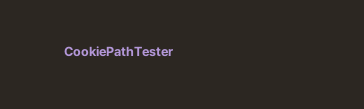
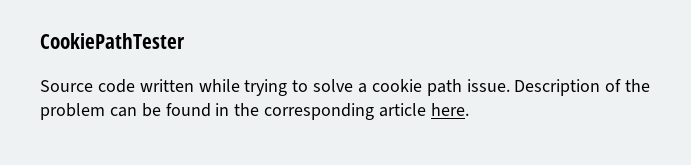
(173, 51) none -> [40,79,651,96] [40,103,469,120] // Source code written while trying to solve a cookie path issue. Description of the problem can be found in the corresponding article here.

